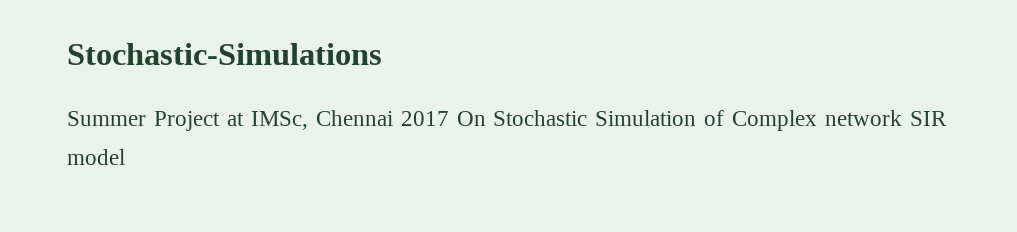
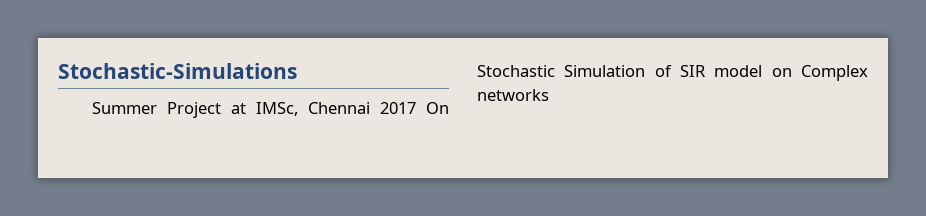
[732,110,947,131] [67,149,125,165] Complex network SIR model -> [680,65,868,81] [477,89,549,101] SIR model on Complex networks

